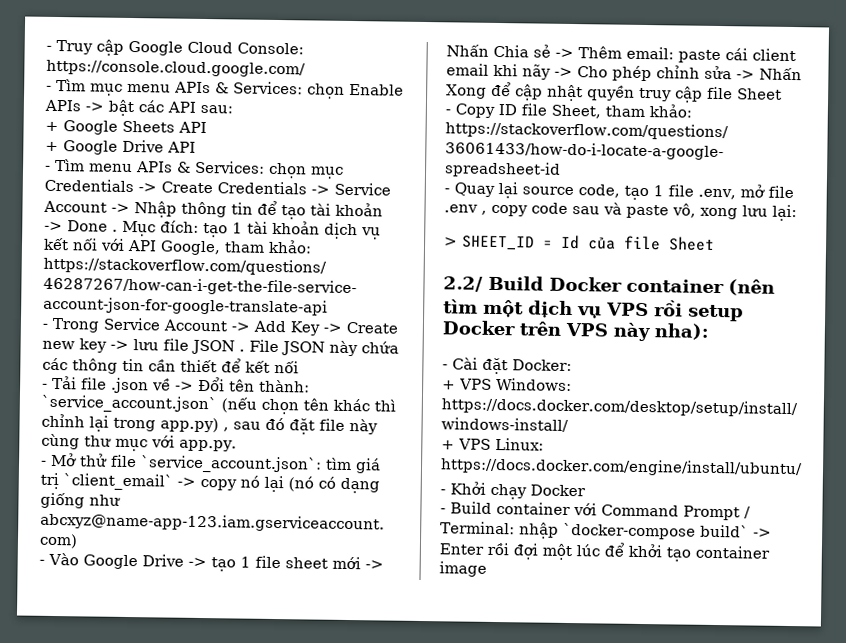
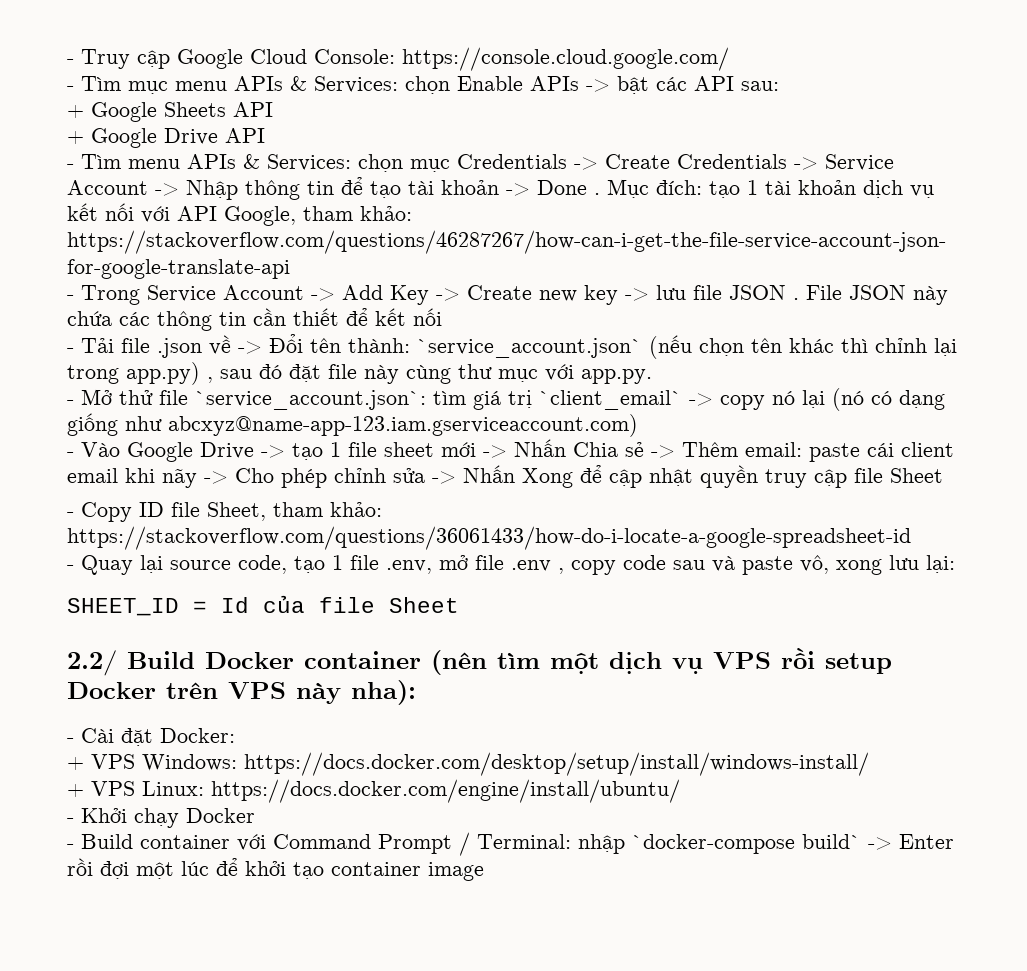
[444,237,458,247] > -> (955, 564) none

